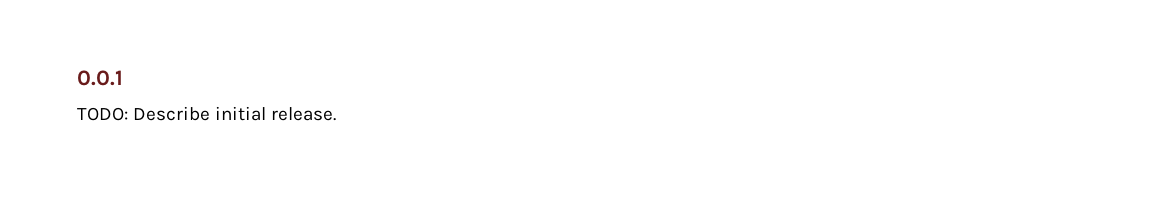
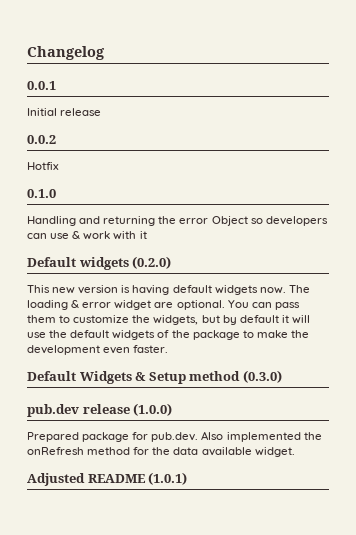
(77, 78) none -> [27,46,105,60] Changelog //
[77,106,337,121] TODO: Describe initial release. -> [27,108,102,116] [27,135,56,144] [27,162,59,170] [27,189,56,198] [27,216,328,226] [27,231,147,240] [27,256,172,270] [27,285,310,295] [27,300,300,310] [27,315,310,325] [27,330,309,340] [27,345,169,355] [27,370,282,384] [27,403,173,417] [27,431,322,442] [27,447,295,457] [27,472,188,486] Initial release // 0.0.2 // Hotfix // 0.1.0 // Handling and returning the error Object so developers can use & work with it // Default widgets (0.2.0) // This new version is having default widgets now. The loading & error widget are optional. You can pass them to customize the widgets, but by default it will use the default widgets of the package to make the development even faster. // Default Widgets & Setup method (0.3.0) // pub.dev release (1.0.0) // Prepared package for pub.dev. Also implemented the onRefresh method for the data available widget. // Adjusted README (1.0.1)

